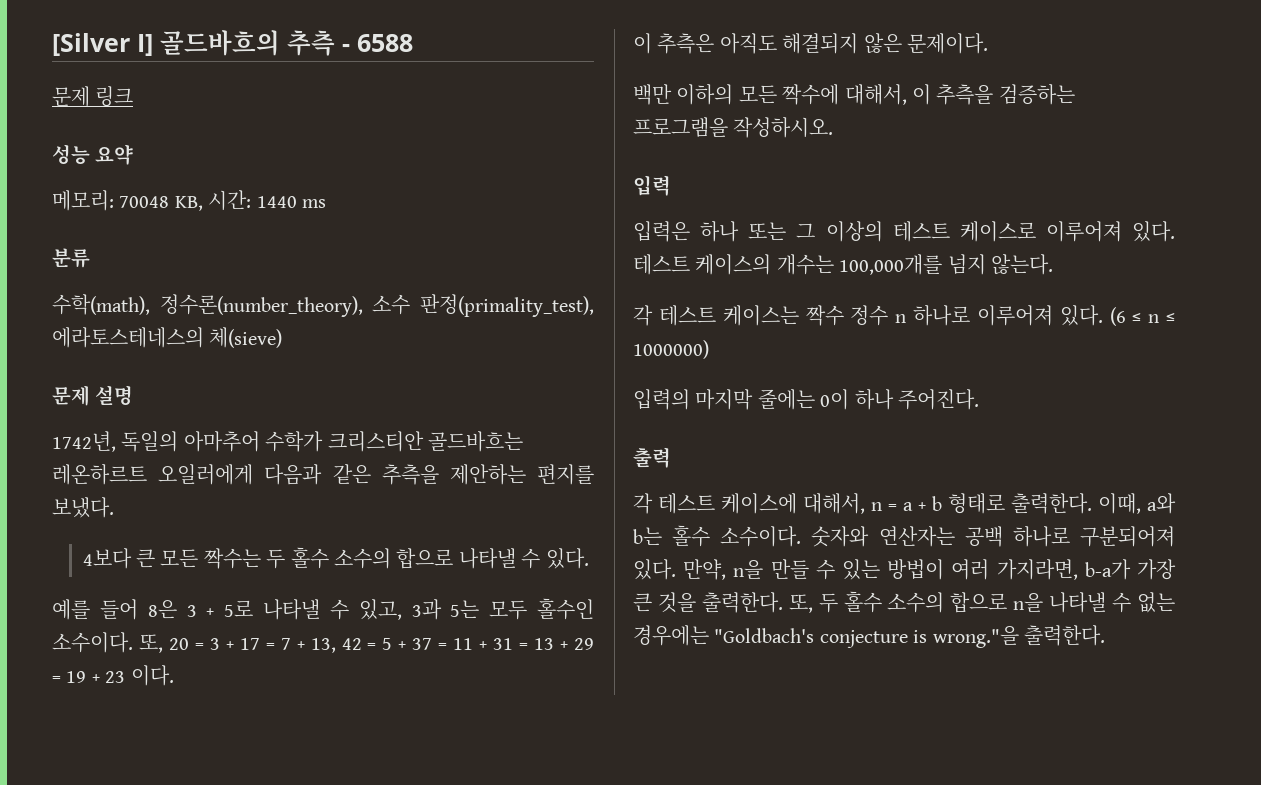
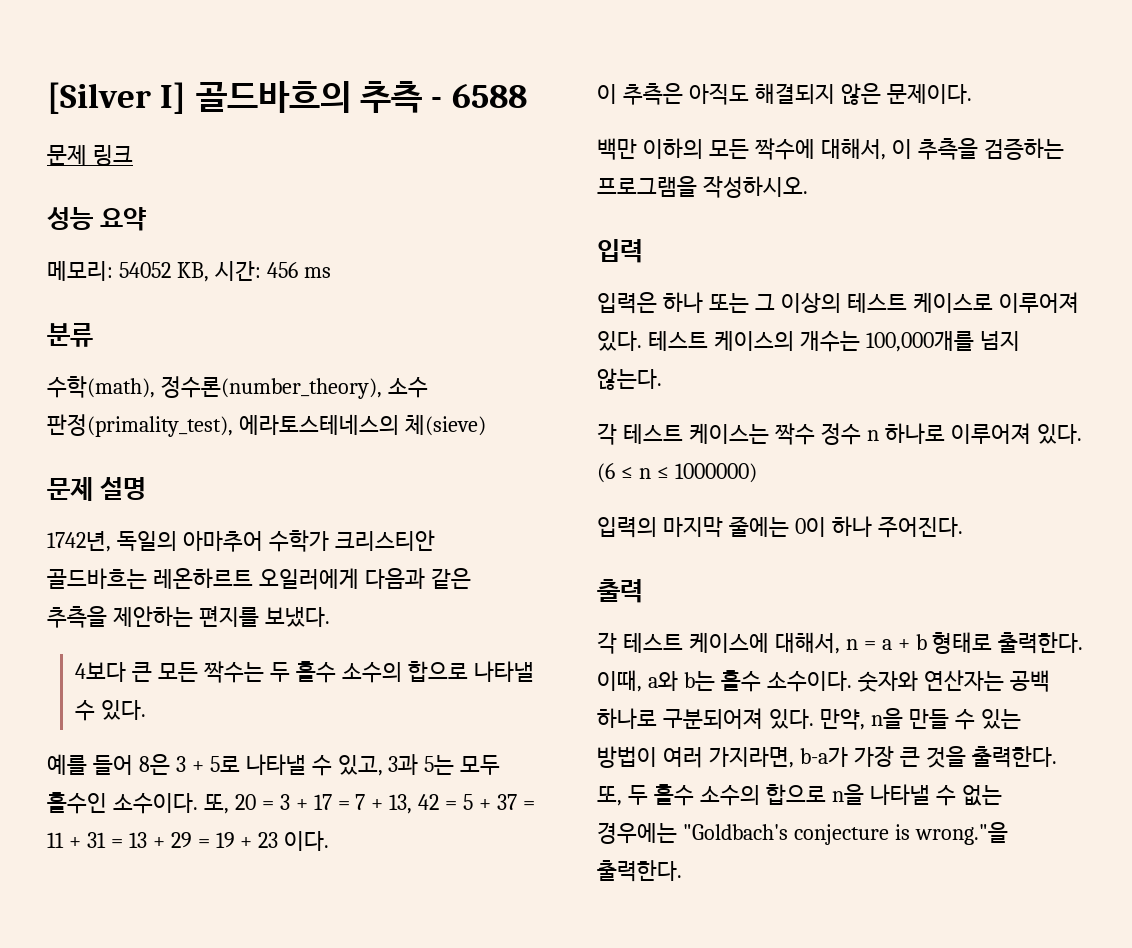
[119,196,170,208] 70048 -> [118,262,171,278] 54052
[256,196,297,208] 1440 -> [266,262,298,278] 456

